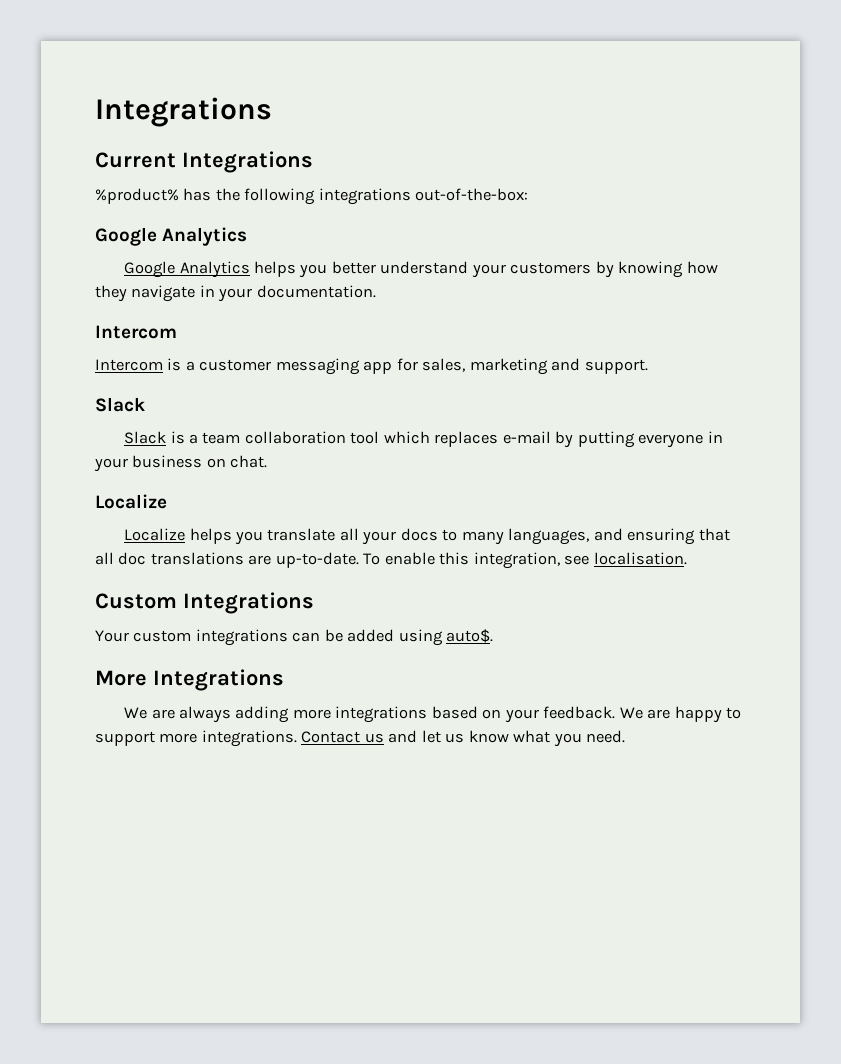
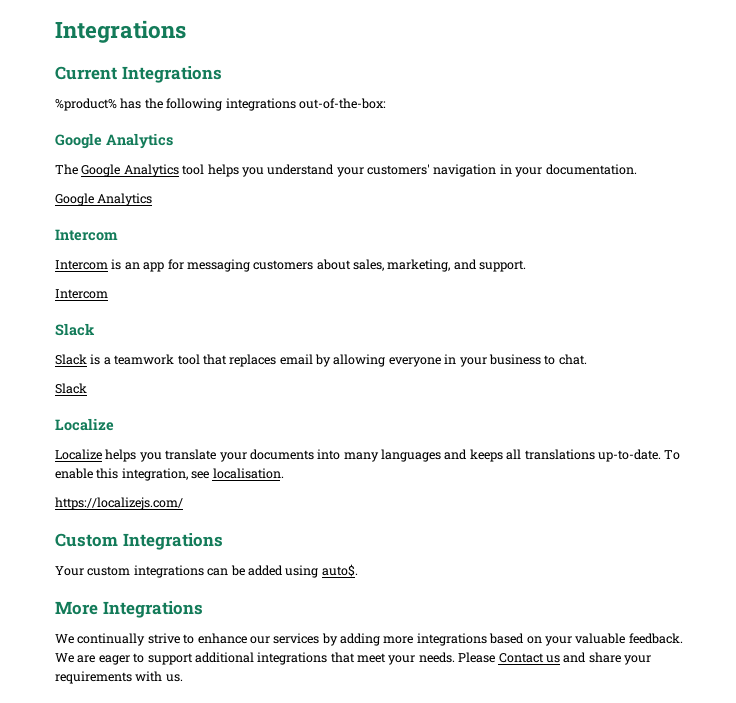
[124,261,376,278] Google Analytics helps you better -> [55,164,264,177] The Google Analytics tool helps you
[510,261,718,278] [95,285,196,302] customers by knowing how they navigate -> [367,164,497,177] customers' navigation
(376, 291) none -> [55,193,153,206] // Google Analytics
[185,358,548,375] a customer messaging app for sales, marketing -> [124,259,451,272] an app for messaging customers about sales, marketing,
(648, 366) none -> [55,289,108,299] // Intercom
[202,431,635,448] team collaboration tool which replaces e-mail by putting -> [114,354,386,367] teamwork tool that replaces email by allowing
[206,458,226,468] on -> [544,355,556,365] to
(268, 461) none -> [55,383,87,394] // Slack
[339,528,730,545] [95,552,272,565] all your docs to many languages, and ensuring that all doc translations are -> [219,449,595,462] your documents into many languages and keeps all translations
(687, 558) none -> [55,497,183,510] // https://localizejs.com/
[151,706,231,723] are always -> [77,633,338,646] continually strive to enhance our services by
(539, 716) none -> [575,633,626,644] valuable
[674,706,722,723] happy -> [98,655,130,665] eager
[159,730,626,747] more integrations. Contact us and let us know what you need. -> [194,652,651,665] [55,671,183,684] additional integrations that meet your needs. Please Contact us and share your requirements with us.

